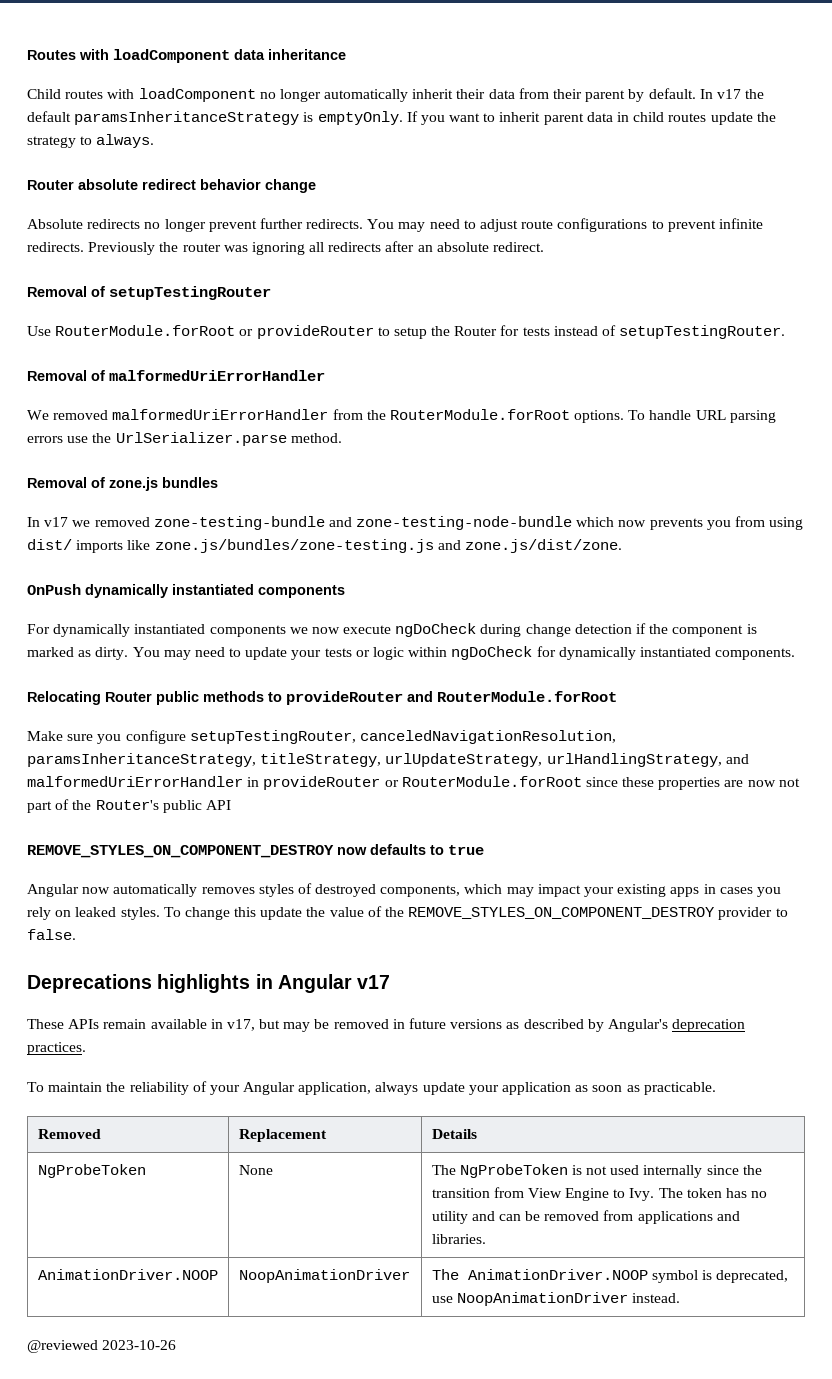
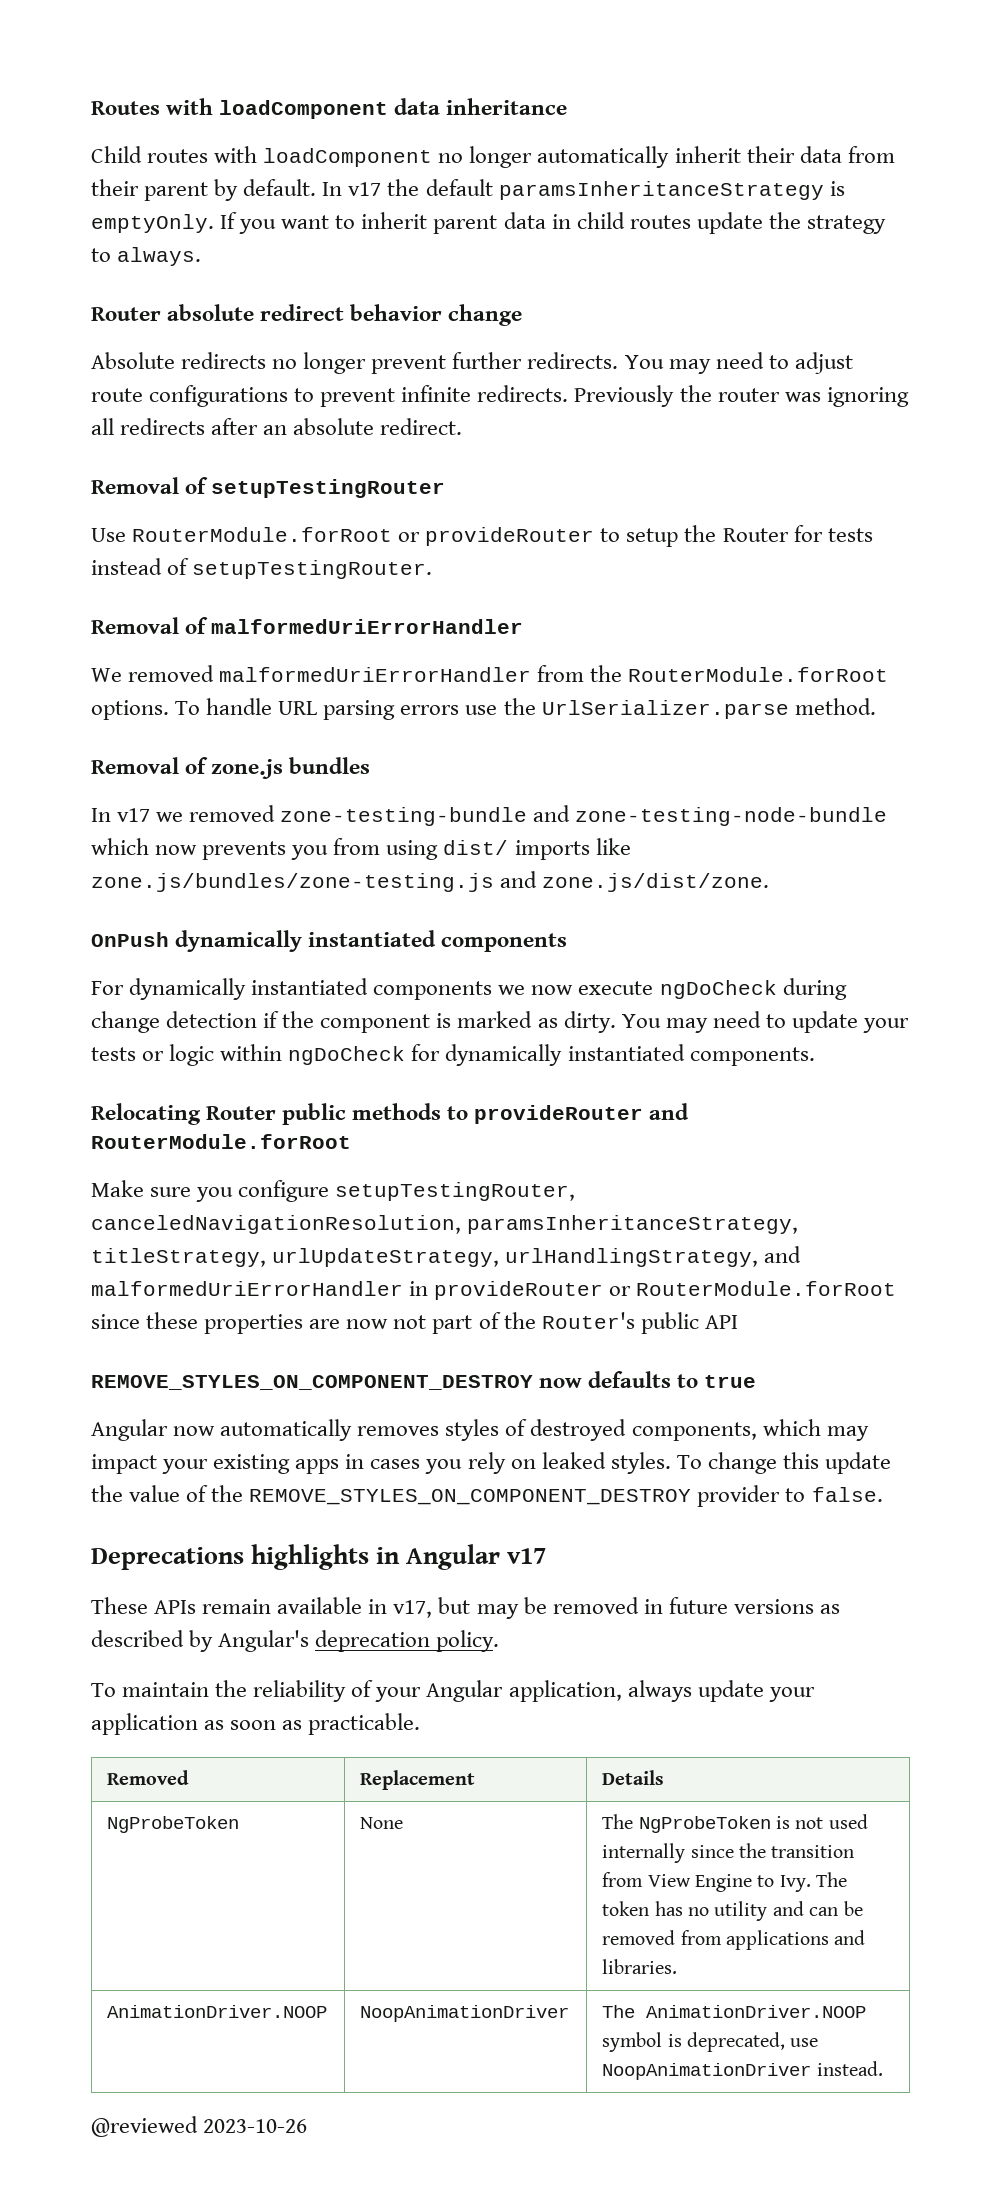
[27,1042,86,1055] practices. -> [436,1630,500,1652] policy.

